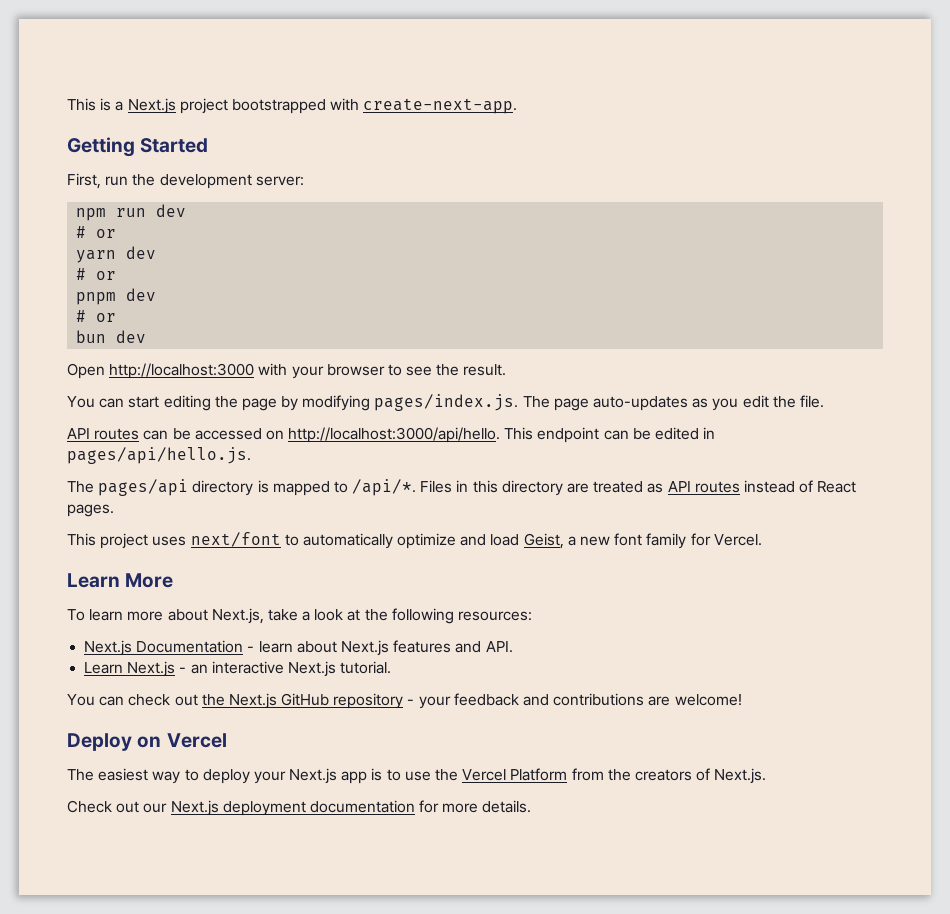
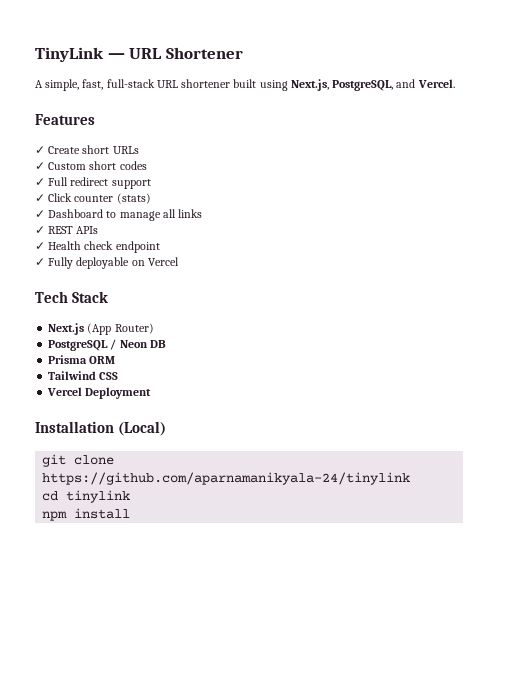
[67,98,518,114] [67,137,209,157] [67,173,304,189] [76,204,187,221] [76,226,117,238] [76,246,157,263] [76,268,117,280] [76,288,157,305] [76,310,117,322] [76,330,147,343] [67,363,507,379] [67,394,824,411] [67,427,716,443] [67,447,251,464] [67,479,857,496] [67,504,114,517] [67,532,762,549] [67,573,174,588] [67,608,533,624] [84,640,513,656] [84,661,392,677] [67,693,742,709] [67,733,227,751] [67,768,767,784] [67,800,532,816] This is a Next.js project bootstrapped with create-next-app. // Getting Started // First, run the development server: // npm run dev // # or // yarn dev // # or // pnpm dev // # or // bun dev // Open http://localhost:3000 with your browser to see the result. // You can start editing the page by modifying pages/index.js. The page auto-updates as you edit the file. // API routes can be accessed on http://localhost:3000/api/hello. This endpoint can be edited in pages/api/hello.js. // The pages/api directory is mapped to /api/*. Files in this directory are treated as API routes instead of React pages. // This project uses next/font to automatically optimize and load Geist, a new font family for Vercel. // Learn More // To learn more about Next.js, take a look at the following resources: // Next.js Documentation - learn about Next.js features and API. // Learn Next.js - an interactive Next.js tutorial. // You can check out the Next.js GitHub repository - your feedback and contributions are welcome! // Deploy on Vercel // The easiest way to deploy your Next.js app is to use the Vercel Platform from the creators of Next.js. // Check out our Next.js deployment documentation for more details. -> [35,47,243,62] [35,79,455,91] [35,114,95,125] [35,145,139,154] [35,161,147,170] [35,177,151,189] [35,193,151,204] [35,209,203,221] [35,226,99,234] [35,241,160,253] [35,257,179,269] [35,291,109,303] [48,323,154,335] [48,339,166,351] [48,355,116,364] [48,371,119,380] [47,387,152,399] [35,421,167,436] [42,454,115,467] [42,472,411,485] [42,490,131,503] [42,508,131,521] TinyLink — URL Shortener // A simple, fast, full-stack URL shortener built using Next.js, PostgreSQL, and Vercel. // Features // ✓ Create short URLs // ✓ Custom short codes // ✓ Full redirect support // ✓ Click counter (stats) // ✓ Dashboard to manage all links // ✓ REST APIs // ✓ Health check endpoint // ✓ Fully deployable on Vercel // Tech Stack // Next.js (App Router) // PostgreSQL / Neon DB // Prisma ORM // Tailwind CSS // Vercel Deployment // Installation (Local) // git clone https://github.com/aparnamanikyala-24/tinylink // cd tinylink // npm install

